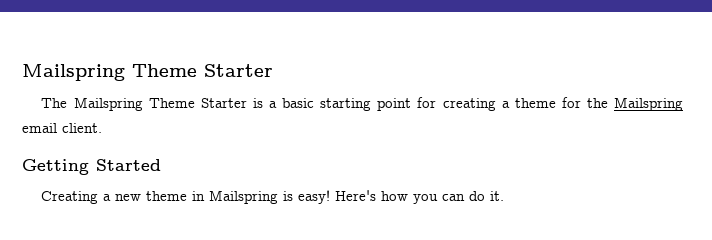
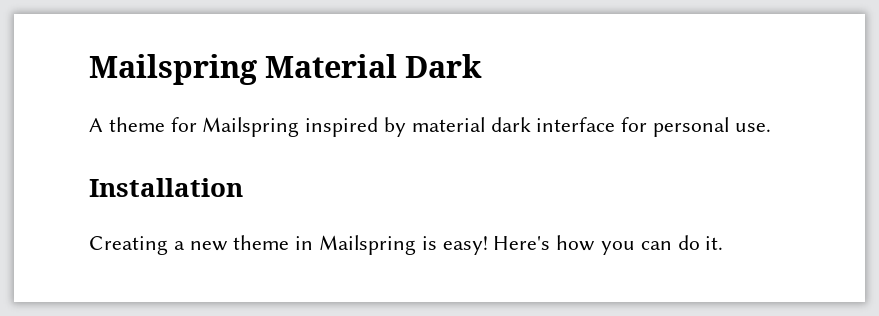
[22,64,273,81] [41,97,683,111] [22,123,102,133] [22,159,161,175] Mailspring Theme Starter // The Mailspring Theme Starter is a basic starting point for creating a theme for the Mailspring email client. // Getting Started -> [89,54,483,85] [89,117,771,137] [89,178,243,197] Mailspring Material Dark // A theme for Mailspring inspired by material dark interface for personal use. // Installation

